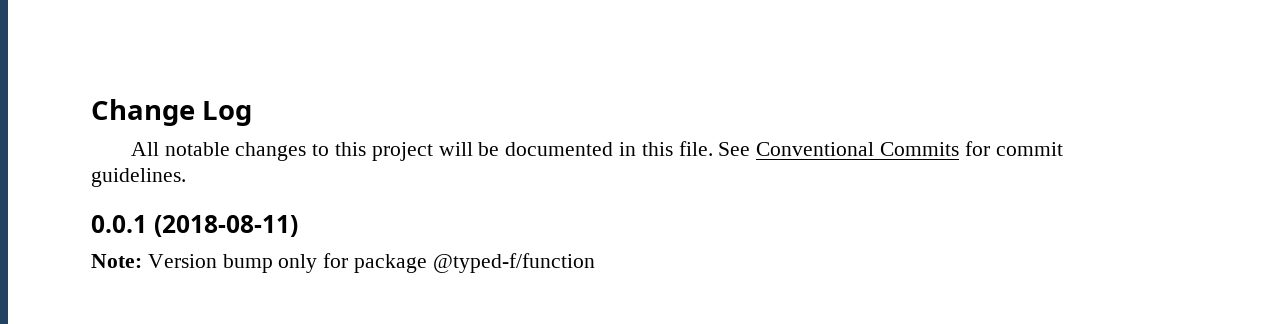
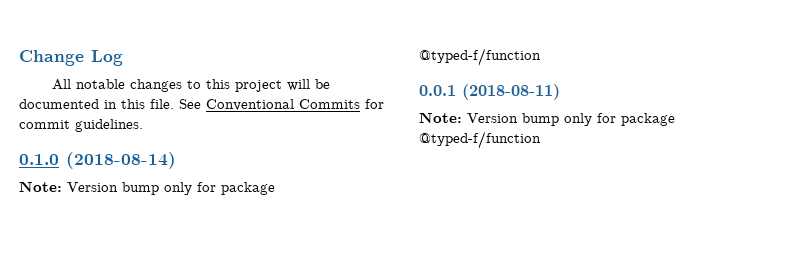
(186, 177) none -> [19,152,176,169] [19,181,275,195] [419,48,541,66] // 0.1.0 (2018-08-14) // Note: Version bump only for package @typed-f/function

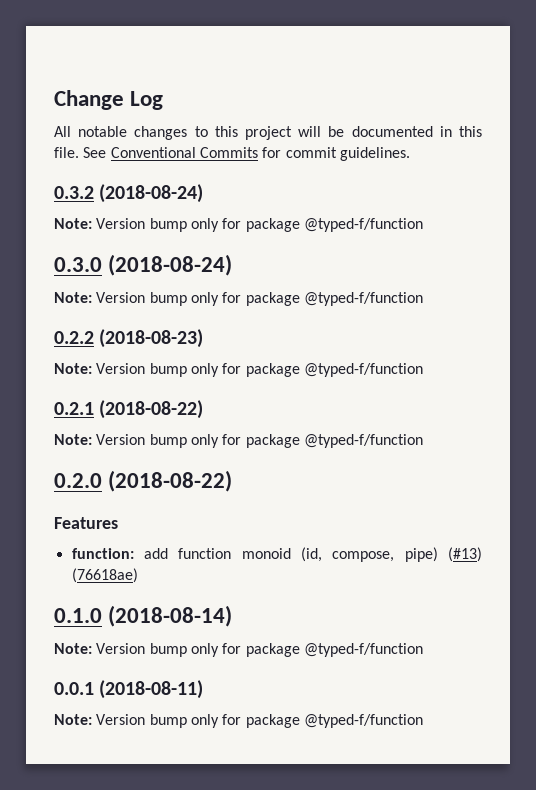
(143, 125) none -> [54,184,204,203] [54,218,423,232] [54,254,233,276] [54,292,423,306] [54,329,204,348] [54,363,423,377] [54,400,204,419] [54,434,423,448] [54,470,233,492] [54,517,118,529] [71,547,482,562] [71,568,138,583] // 0.3.2 (2018-08-24) // Note: Version bump only for package @typed-f/function // 0.3.0 (2018-08-24) // Note: Version bump only for package @typed-f/function // 0.2.2 (2018-08-23) // Note: Version bump only for package @typed-f/function // 0.2.1 (2018-08-22) // Note: Version bump only for package @typed-f/function // 0.2.0 (2018-08-22) // Features // function: add function monoid (id, compose, pipe) (#13) (76618ae)

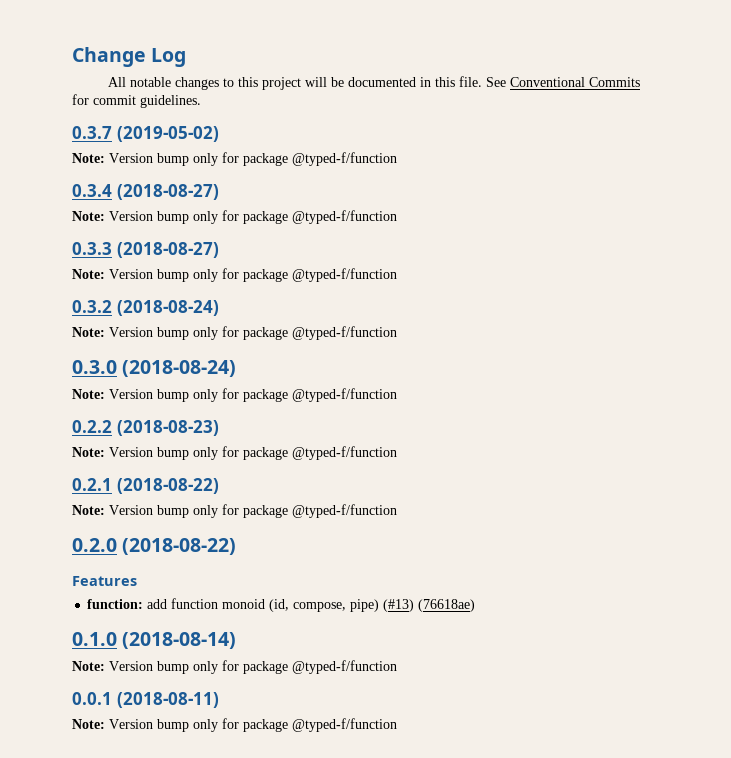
(410, 154) none -> [72,126,219,142] [72,152,397,166] [72,184,219,200] [72,210,397,224] [72,242,219,258] [72,268,397,282] // 0.3.7 (2019-05-02) // Note: Version bump only for package @typed-f/function // 0.3.4 (2018-08-27) // Note: Version bump only for package @typed-f/function // 0.3.3 (2018-08-27) // Note: Version bump only for package @typed-f/function

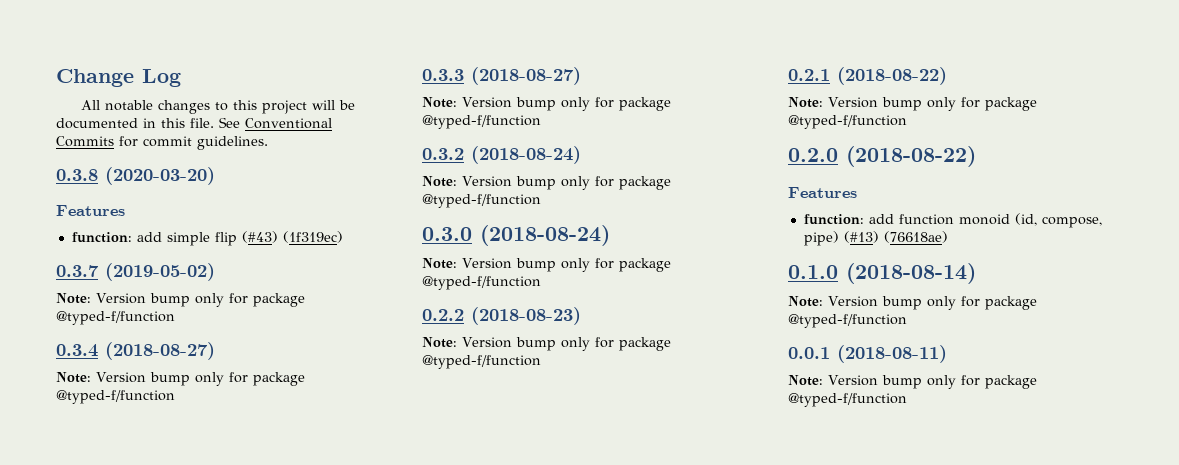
(201, 101) none -> [56,167,215,185] [56,205,125,216] [71,231,343,246] // 0.3.8 (2020-03-20) // Features // function: add simple flip (#43) (1f319ec)

